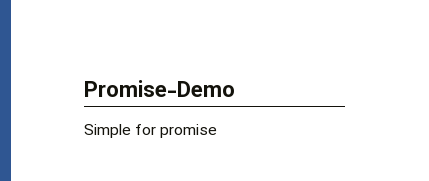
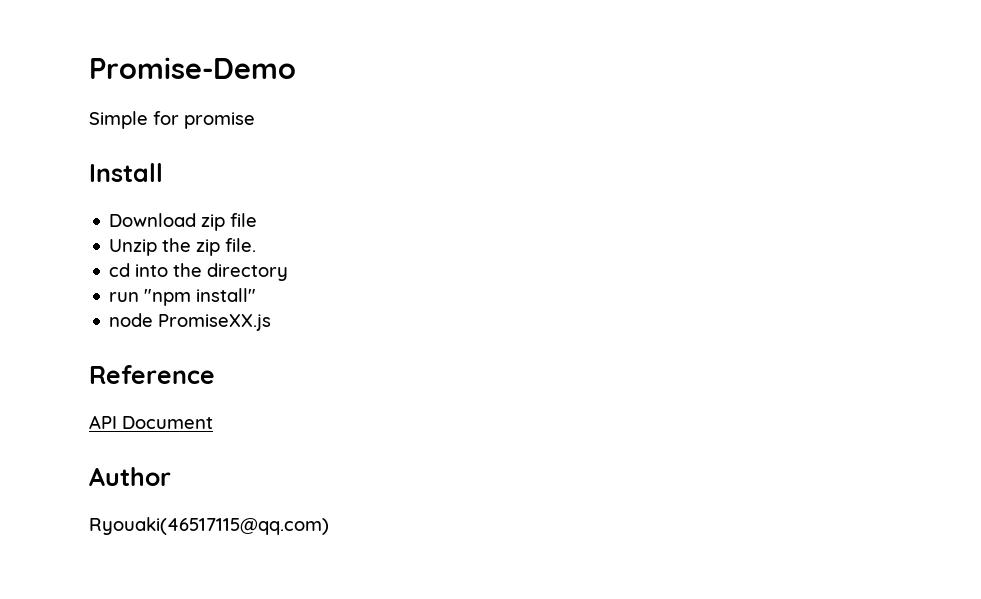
(218, 131) none -> [89,163,163,182] [109,213,258,231] [109,238,257,256] [109,263,289,281] [109,288,257,306] [109,313,272,331] [89,365,215,384] [89,415,213,429] [89,467,171,486] [89,517,329,535] // Install // Download zip file // Unzip the zip file. // cd into the directory // run "npm install" // node PromiseXX.js // Reference // API Document // Author // Ryouaki(46517115@qq.com)

